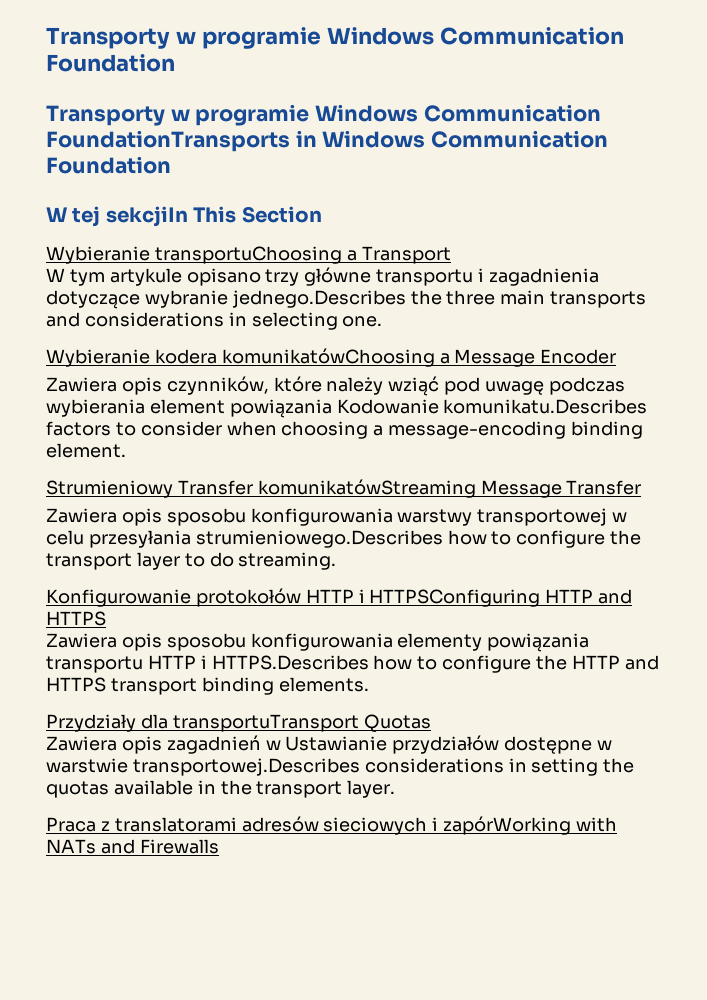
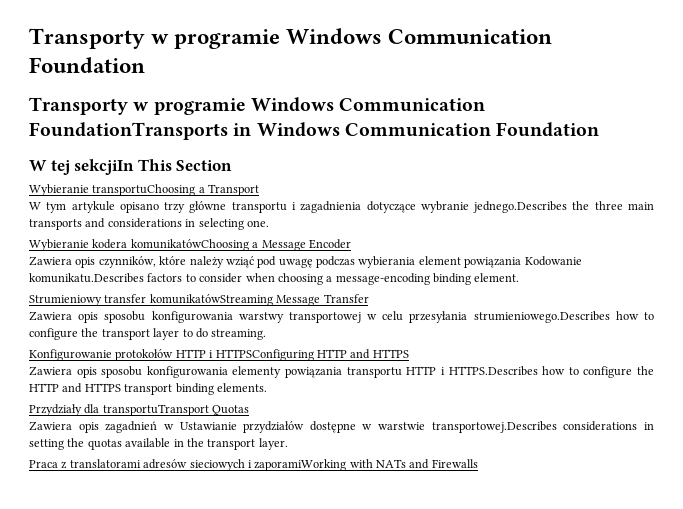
[177,480,253,495] Transfer -> [104,294,147,303] transfer
[443,816,572,835] zapórWorking -> [254,459,347,471] zaporamiWorking

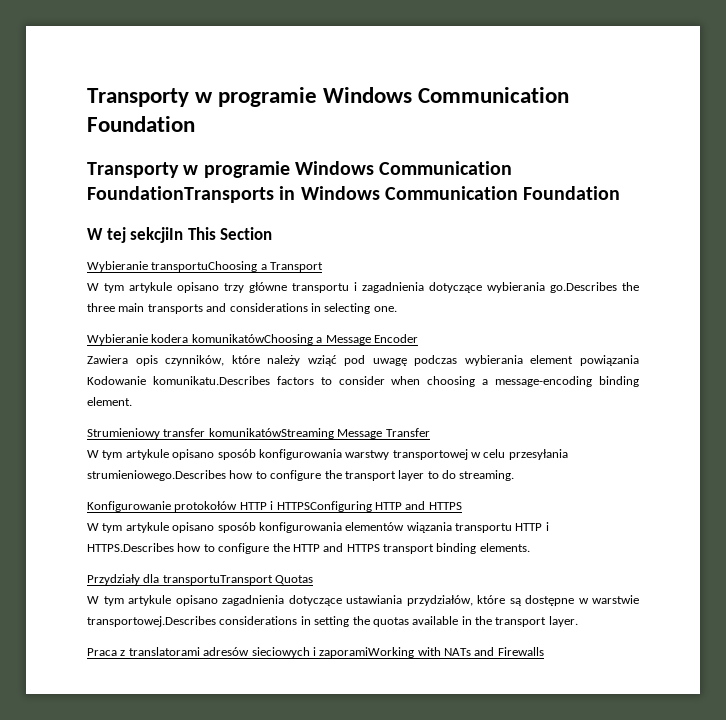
[420,201,568,213] wybranie jednego.Describes -> [487,282,617,293] wybierania go.Describes
[29,311,146,323] Zawiera opis sposobu -> [87,449,256,460] W tym artykule opisano sposób
[29,366,343,378] Zawiera opis sposobu konfigurowania elementy powiązania -> [87,522,452,533] W tym artykule opisano sposób konfigurowania elementów wiązania
[29,421,305,433] Zawiera opis zagadnień w Ustawianie przydziałów -> [87,595,522,606] W tym artykule opisano zagadnienia dotyczące ustawiania przydziałów, które są

